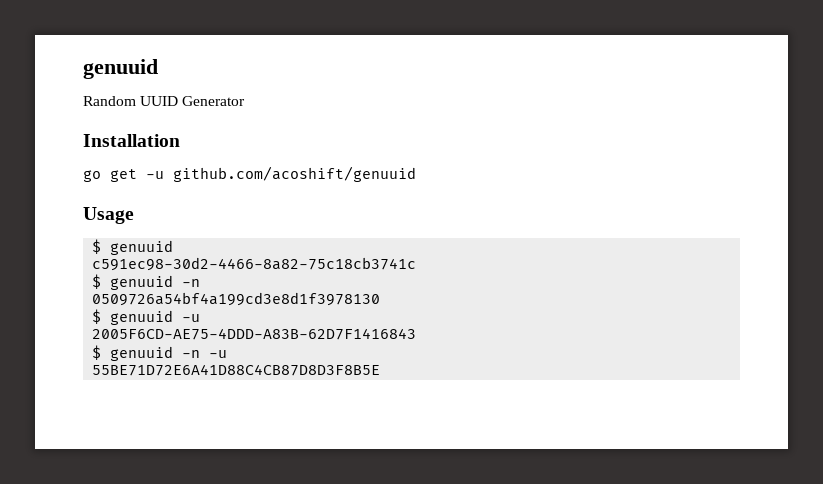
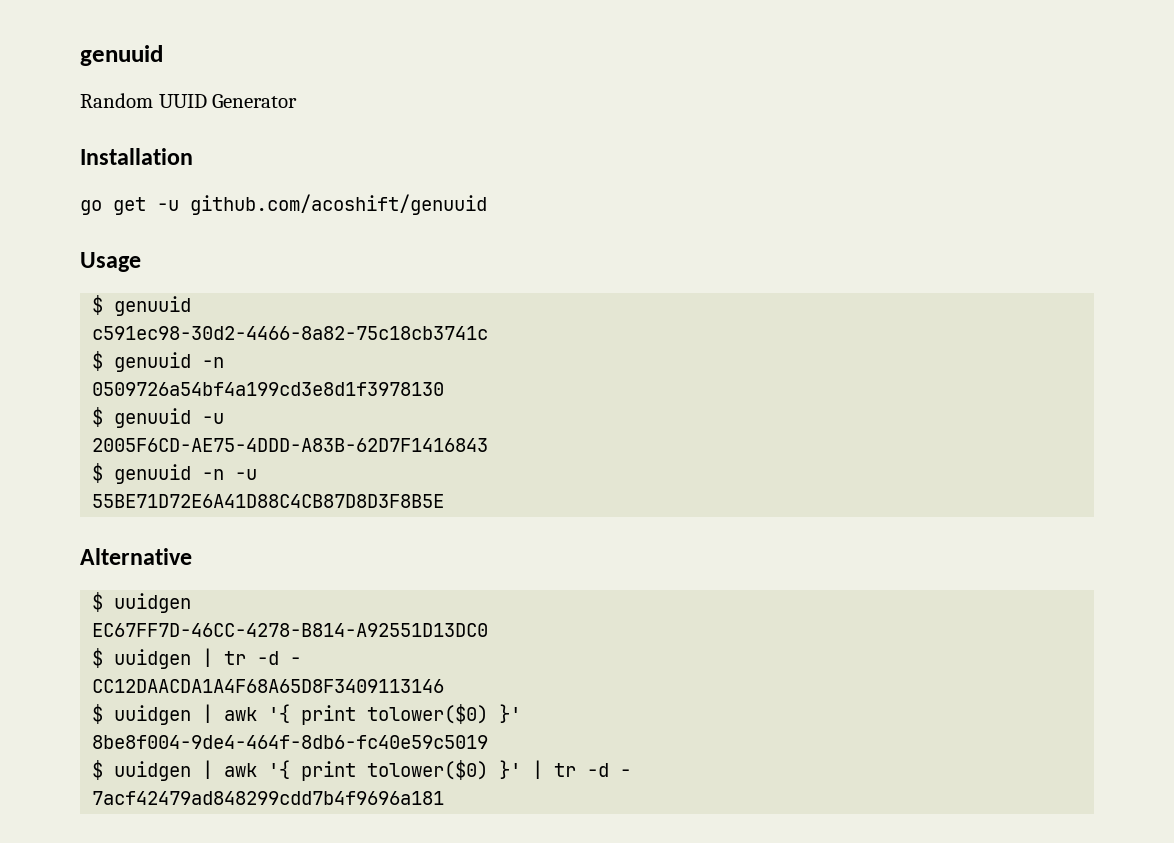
(381, 370) none -> [80,548,192,565] [92,592,192,613] [92,623,489,637] [92,648,302,669] [92,679,445,693] [92,704,522,725] [92,735,489,749] [92,760,632,781] [92,791,445,805] // Alternative // $ uuidgen // EC67FF7D-46CC-4278-B814-A92551D13DC0 // $ uuidgen | tr -d - // CC12DAACDA1A4F68A65D8F3409113146 // $ uuidgen | awk '{ print tolower($0) }' // 8be8f004-9de4-464f-8db6-fc40e59c5019 // $ uuidgen | awk '{ print tolower($0) }' | tr -d - // 7acf42479ad848299cdd7b4f9696a181

